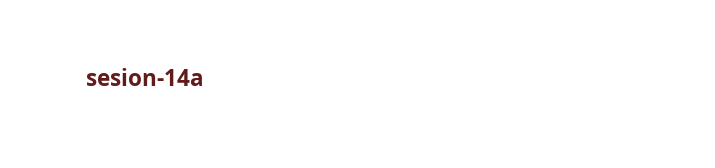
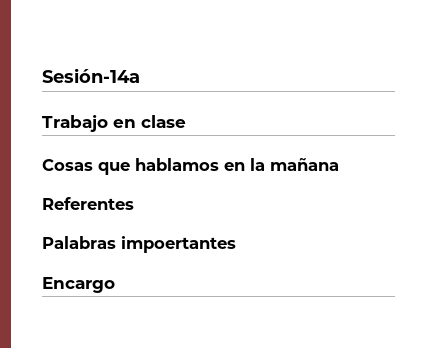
[86,68,204,86] sesion-14a -> [42,68,140,83] [42,115,186,132] [42,158,339,175] [42,197,134,210] [42,236,236,253] [42,277,115,293] Sesión-14a // Trabajo en clase // Cosas que hablamos en la mañana // Referentes // Palabras impoertantes // Encargo

